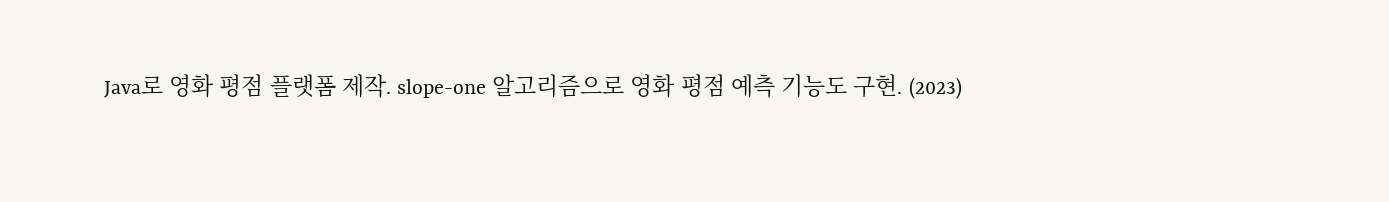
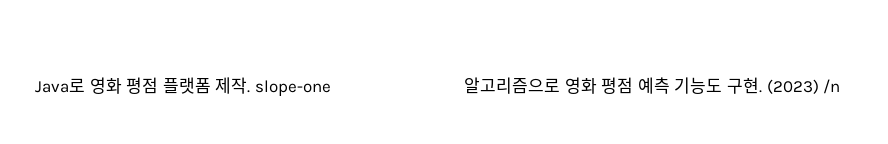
(962, 88) none -> [823,79,841,94] /n

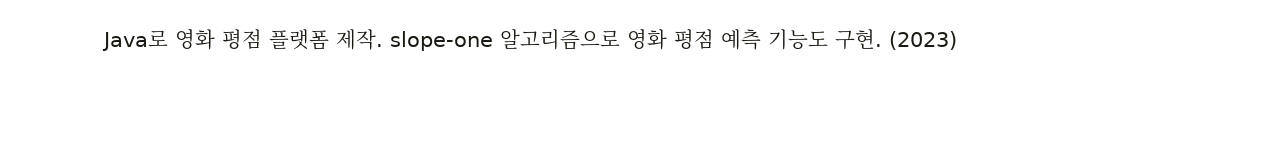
[823,79,841,94] /n -> (957, 40) none

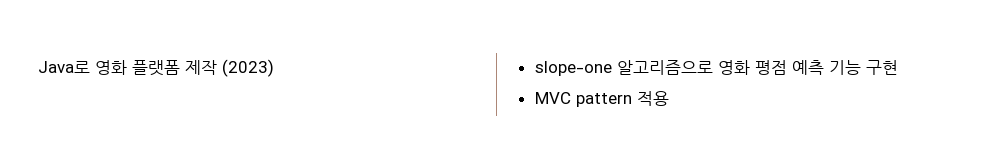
[222,29,383,50] 평점 플랫폼 제작. -> [132,59,274,77] 플랫폼 제작 (2023) //
[768,29,957,50] 기능도 구현. (2023) -> [828,60,898,75] [534,91,669,107] 기능 구현 // MVC pattern 적용

